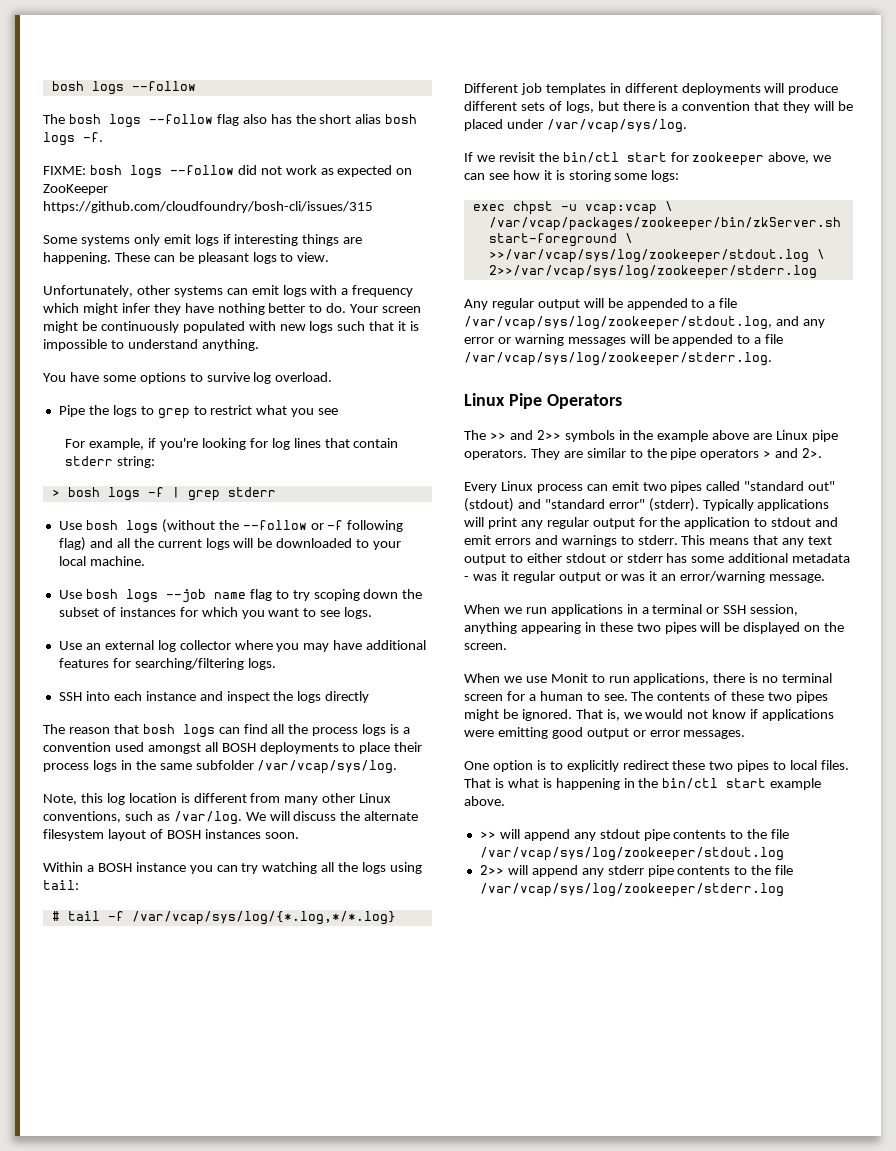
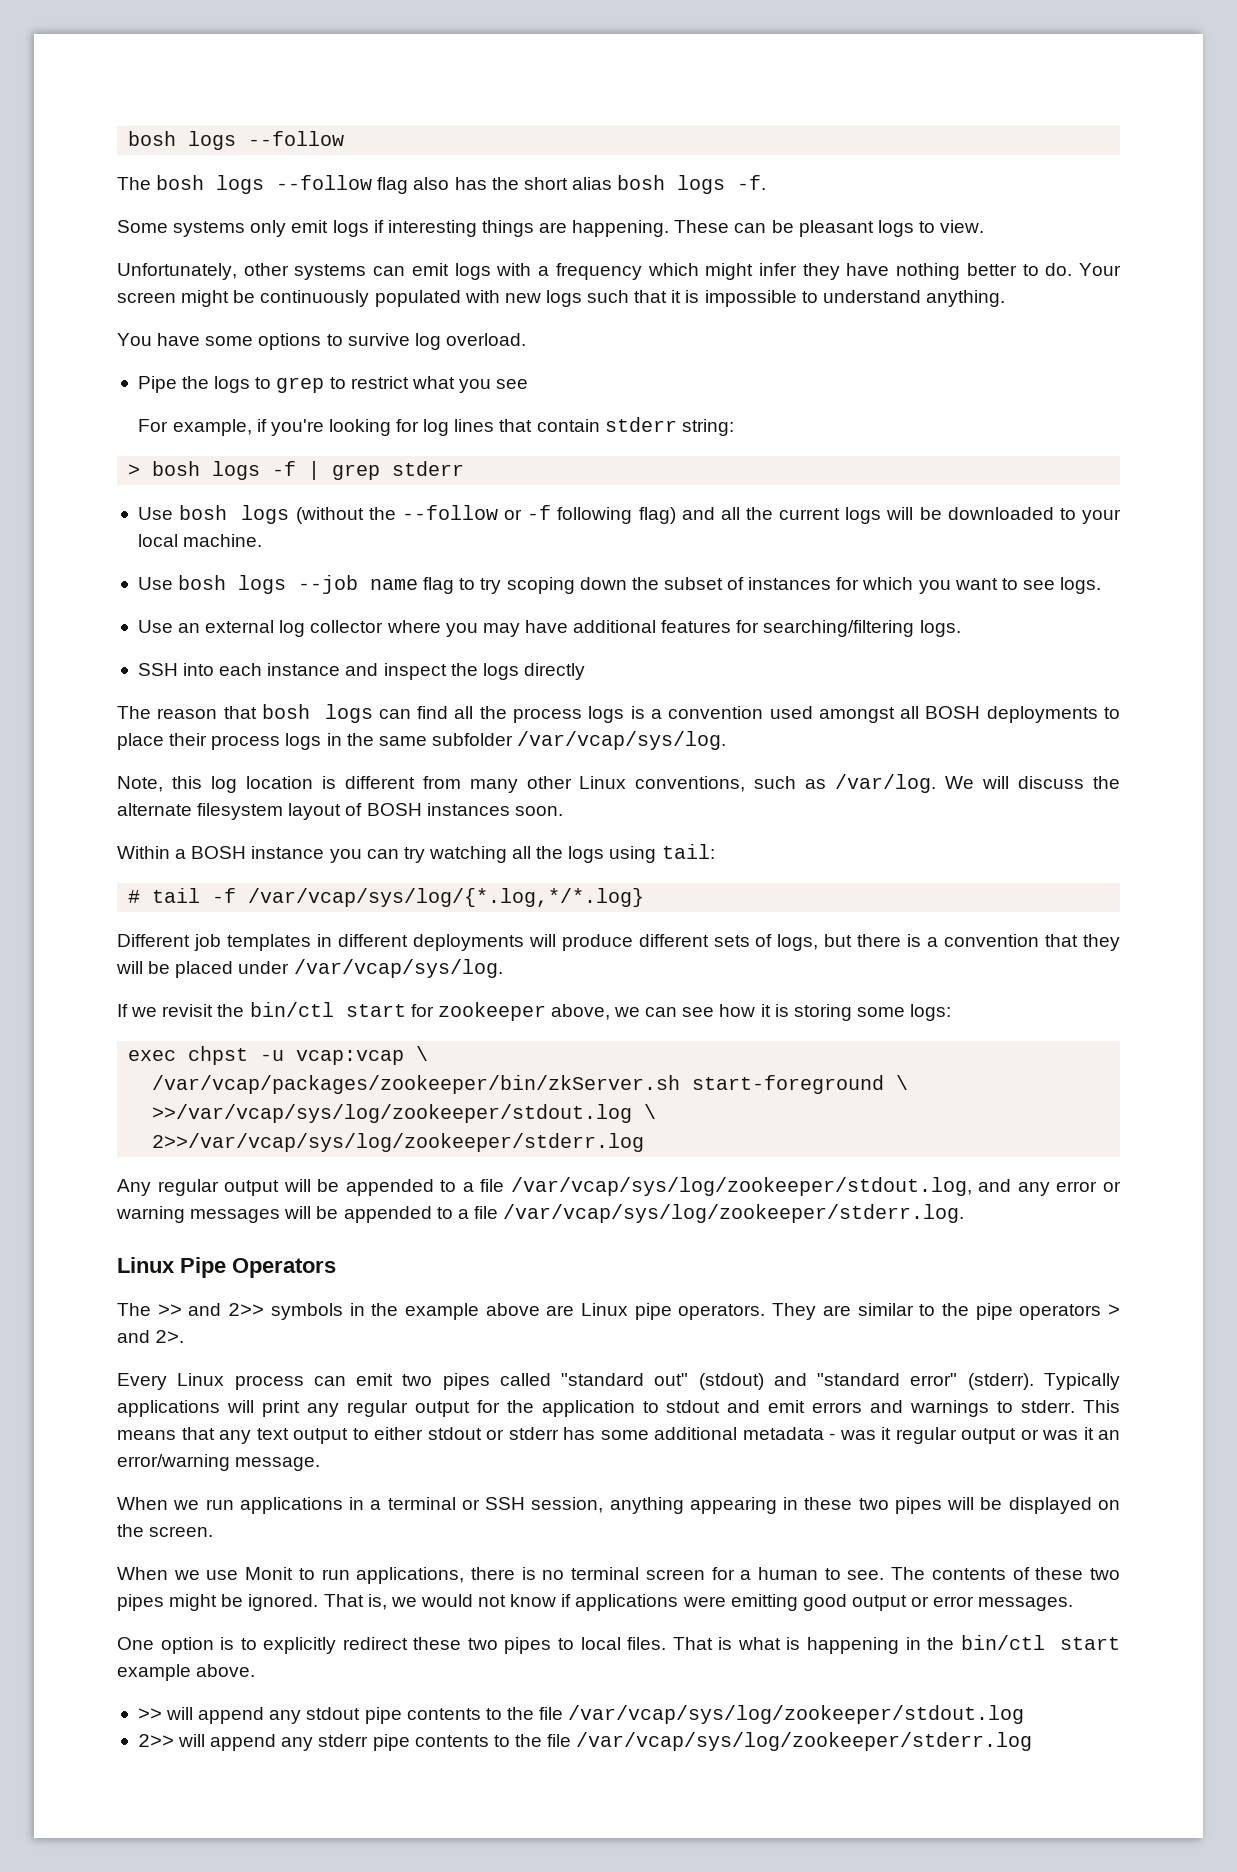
[43,165,413,179] [43,184,108,195] [43,201,373,213] // FIXME: bosh logs --follow did not work as expected on ZooKeeper https://github.com/cloudfoundry/bosh-cli/issues/315 -> (767, 182) none

